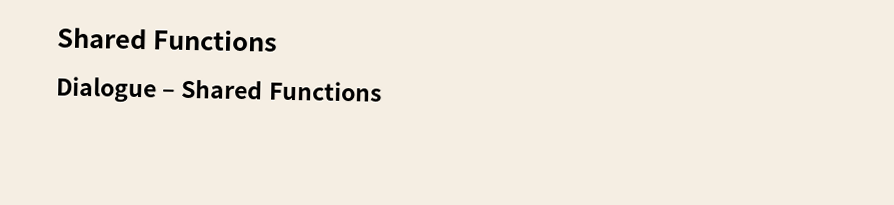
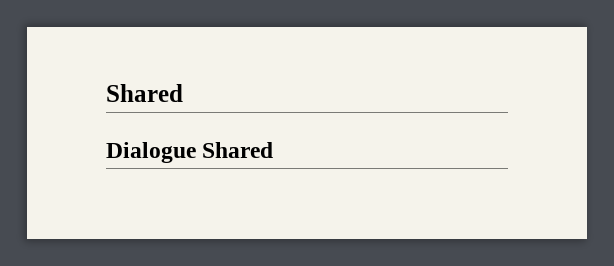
[56,27,278,52] Shared Functions -> [106,84,183,102] Shared
[162,78,382,102] – Shared Functions -> [202,142,274,158] Shared

